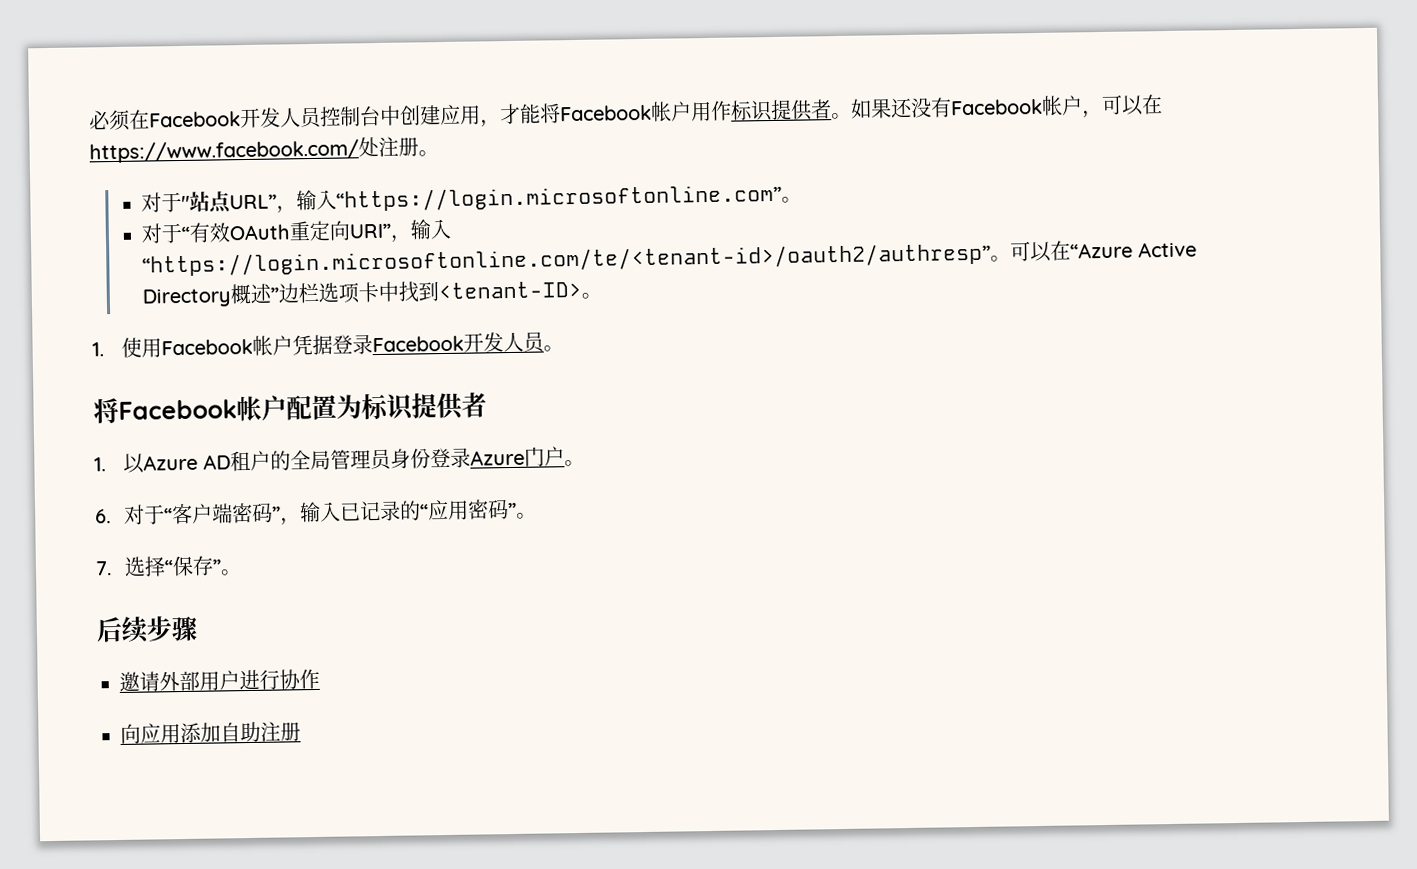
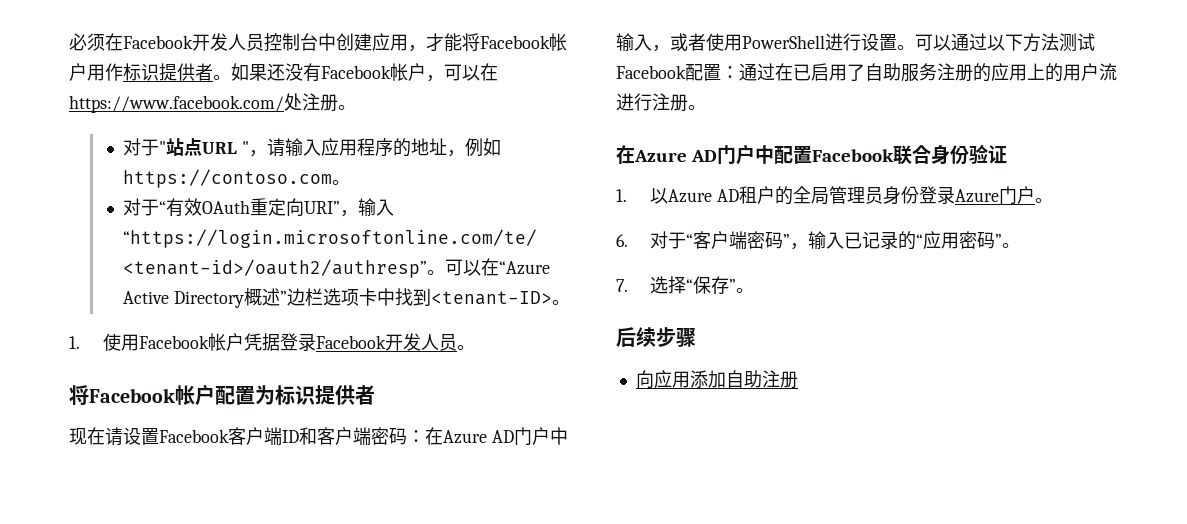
[229,183,783,214] URL”，输入“https://login.microsoftonline.com” -> [201,138,501,157] [122,169,332,188] URL "，请输入应用程序的地址，例如https://contoso.com
(487, 405) none -> [69,427,568,446] [616,33,1095,52] [616,63,1117,82] [616,93,706,111] [616,144,1008,165] // 现在请设置Facebook客户端ID和客户端密码：在Azure AD门户中输入，或者使用PowerShell进行设置。可以通过以下方法测试Facebook配置：通过在已启用了自助服务注册的应用上的用户流进行注册。 // 在Azure AD门户中配置Facebook联合身份验证
[119,668,320,692] // 邀请外部用户进行协作 -> (696, 337) none

